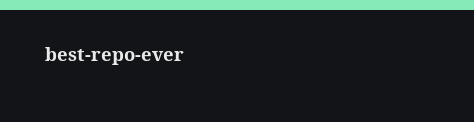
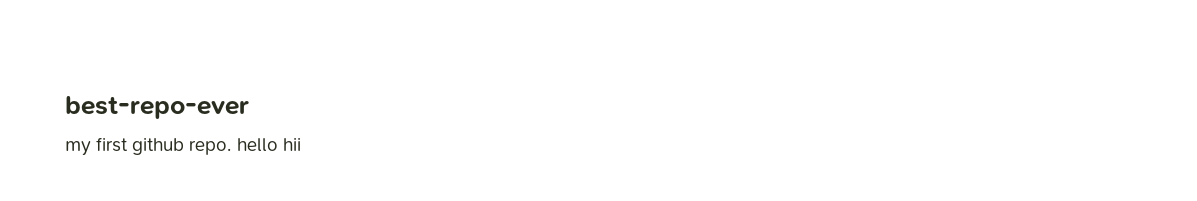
(184, 56) none -> [65,137,301,156] // my first github repo. hello hii

